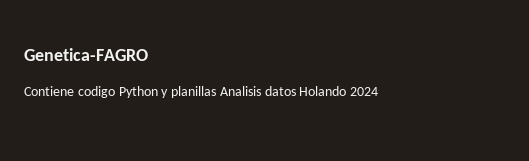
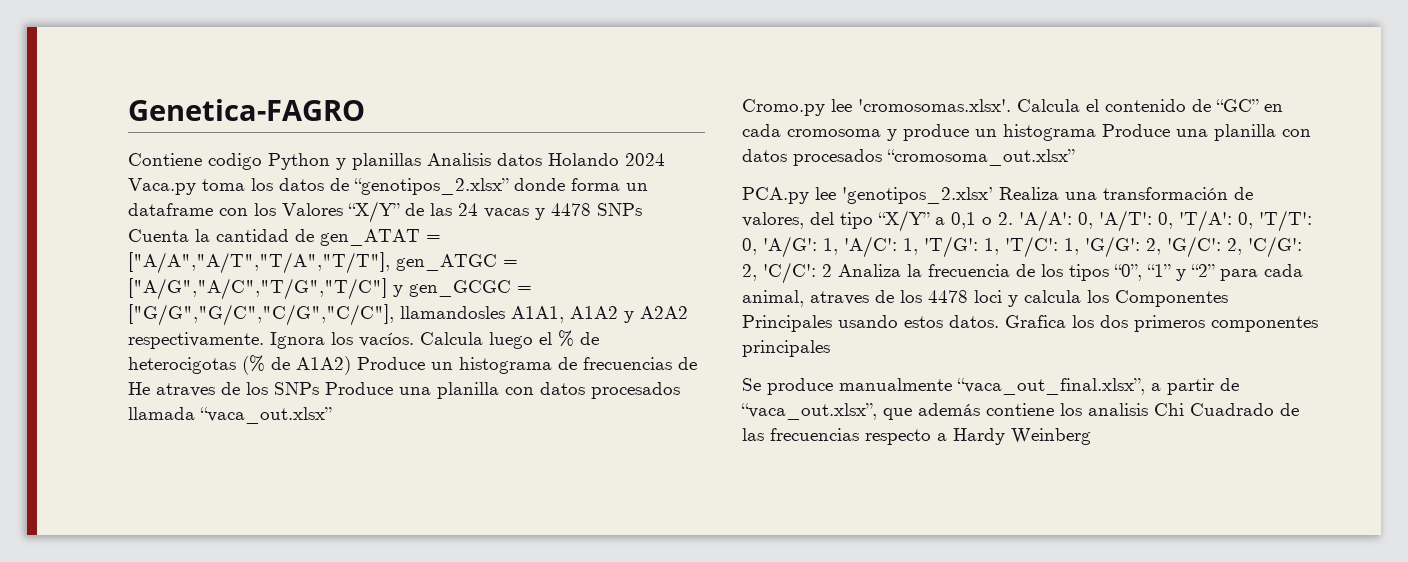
(379, 91) none -> [128,178,648,195] [128,201,642,223] [128,229,441,246] [128,252,518,274] [128,278,532,300] [128,304,688,326] [128,330,599,349] [128,355,697,375] [128,382,680,399] [128,407,332,424] [742,99,1283,116] [742,124,1311,141] [742,149,1075,166] [742,187,1253,204] [742,210,1312,232] [742,236,1302,258] [742,262,1303,284] [742,290,1228,307] [742,315,1318,332] [742,340,830,357] [742,378,1239,395] [741,403,1299,420] [742,428,1091,445] Vaca.py toma los datos de “genotipos_2.xlsx” donde forma un dataframe con los Valores “X/Y” de las 24 vacas y 4478 SNPs Cuenta la cantidad de gen_ATAT = ["A/A","A/T","T/A","T/T"], gen_ATGC = ["A/G","A/C","T/G","T/C"] y gen_GCGC = ["G/G","G/C","C/G","C/C"], llamandosles A1A1, A1A2 y A2A2 respectivamente. Ignora los vacíos. Calcula luego el % de heterocigotas (% de A1A2) Produce un histograma de frecuencias de He atraves de los SNPs Produce una planilla con datos procesados llamada “vaca_out.xlsx” // Cromo.py lee 'cromosomas.xlsx'. Calcula el contenido de “GC” en cada cromosoma y produce un histograma Produce una planilla con datos procesados “cromosoma_out.xlsx” // PCA.py lee 'genotipos_2.xlsx’ Realiza una transformación de valores, del tipo “X/Y” a 0,1 o 2. 'A/A': 0, 'A/T': 0, 'T/A': 0, 'T/T': 0, 'A/G': 1, 'A/C': 1, 'T/G': 1, 'T/C': 1, 'G/G': 2, 'G/C': 2, 'C/G': 2, 'C/C': 2 Analiza la frecuencia de los tipos “0”, “1” y “2” para cada animal, atraves de los 4478 loci y calcula los Componentes Principales usando estos datos. Grafica los dos primeros componentes principales // Se produce manualmente “vaca_out_final.xlsx”, a partir de “vaca_out.xlsx”, que además contiene los analisis Chi Cuadrado de las frecuencias respecto a Hardy Weinberg

